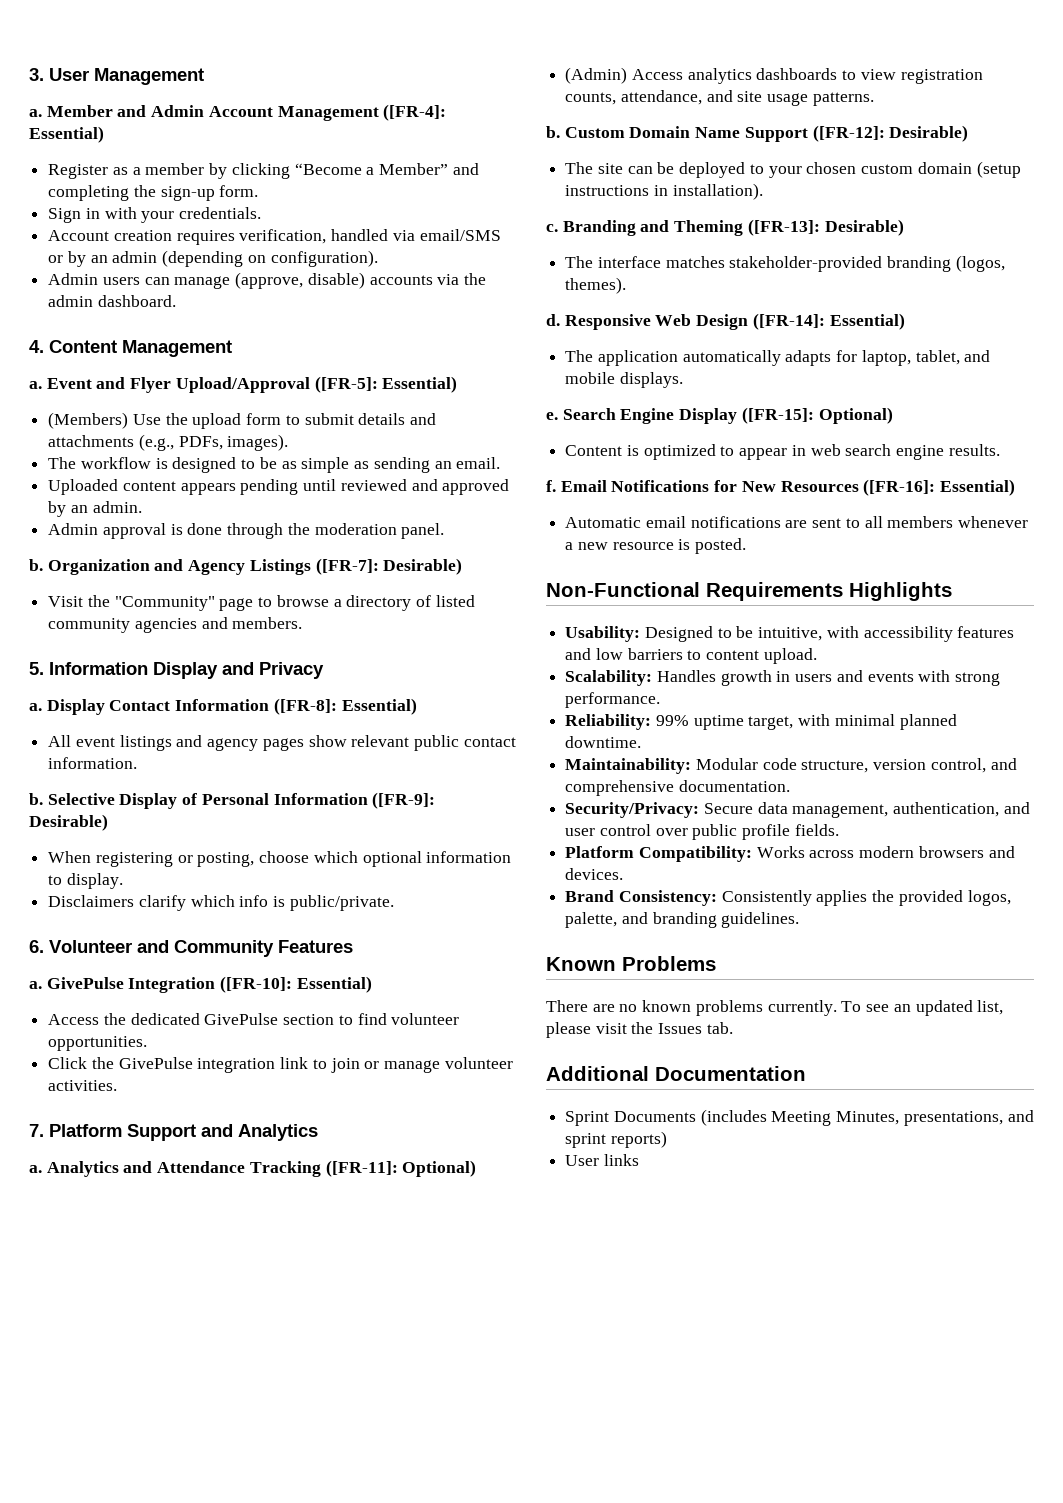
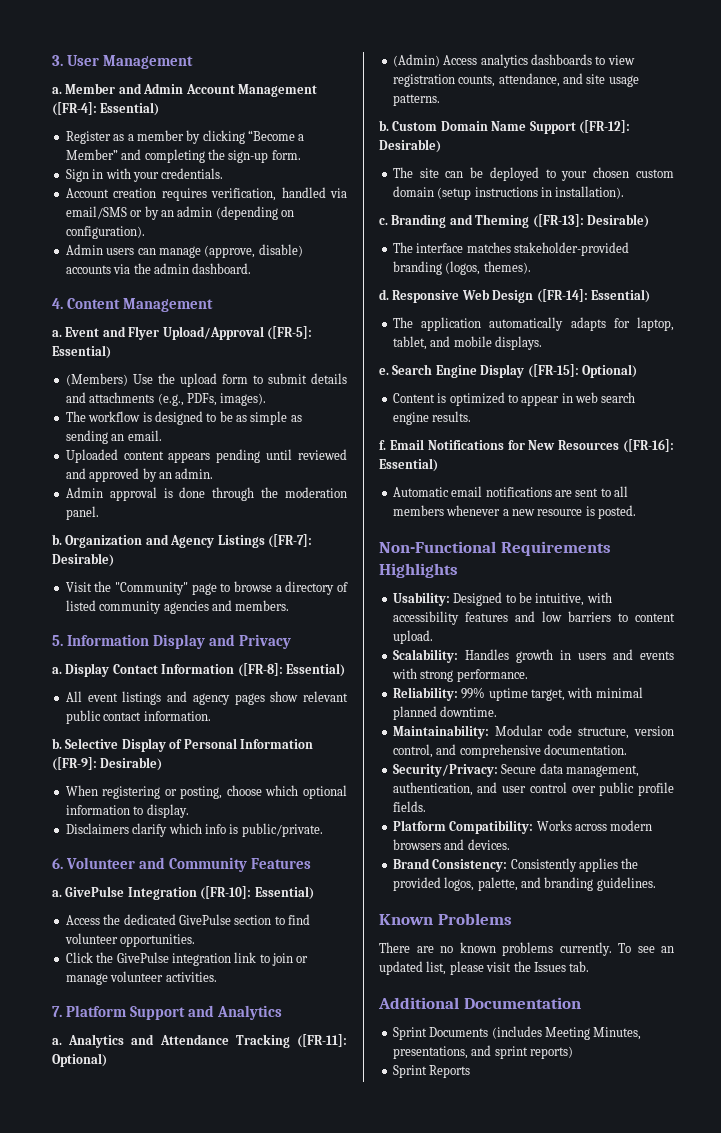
[565,1154,639,1166] User links -> [392,1065,471,1078] Sprint Reports

